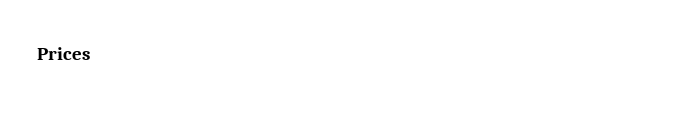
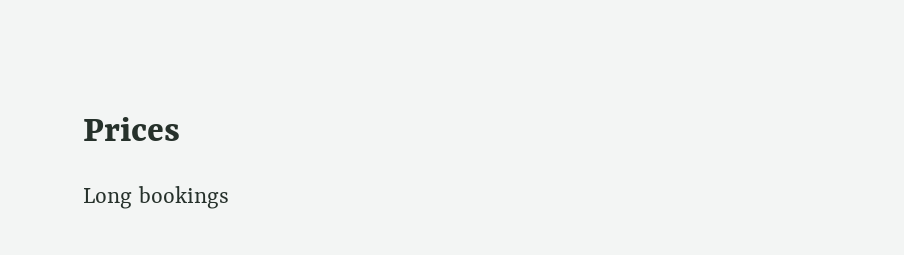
(90, 53) none -> [83,186,229,209] // Long bookings

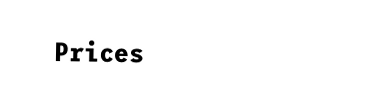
[83,186,229,209] // Long bookings -> (145, 51) none

